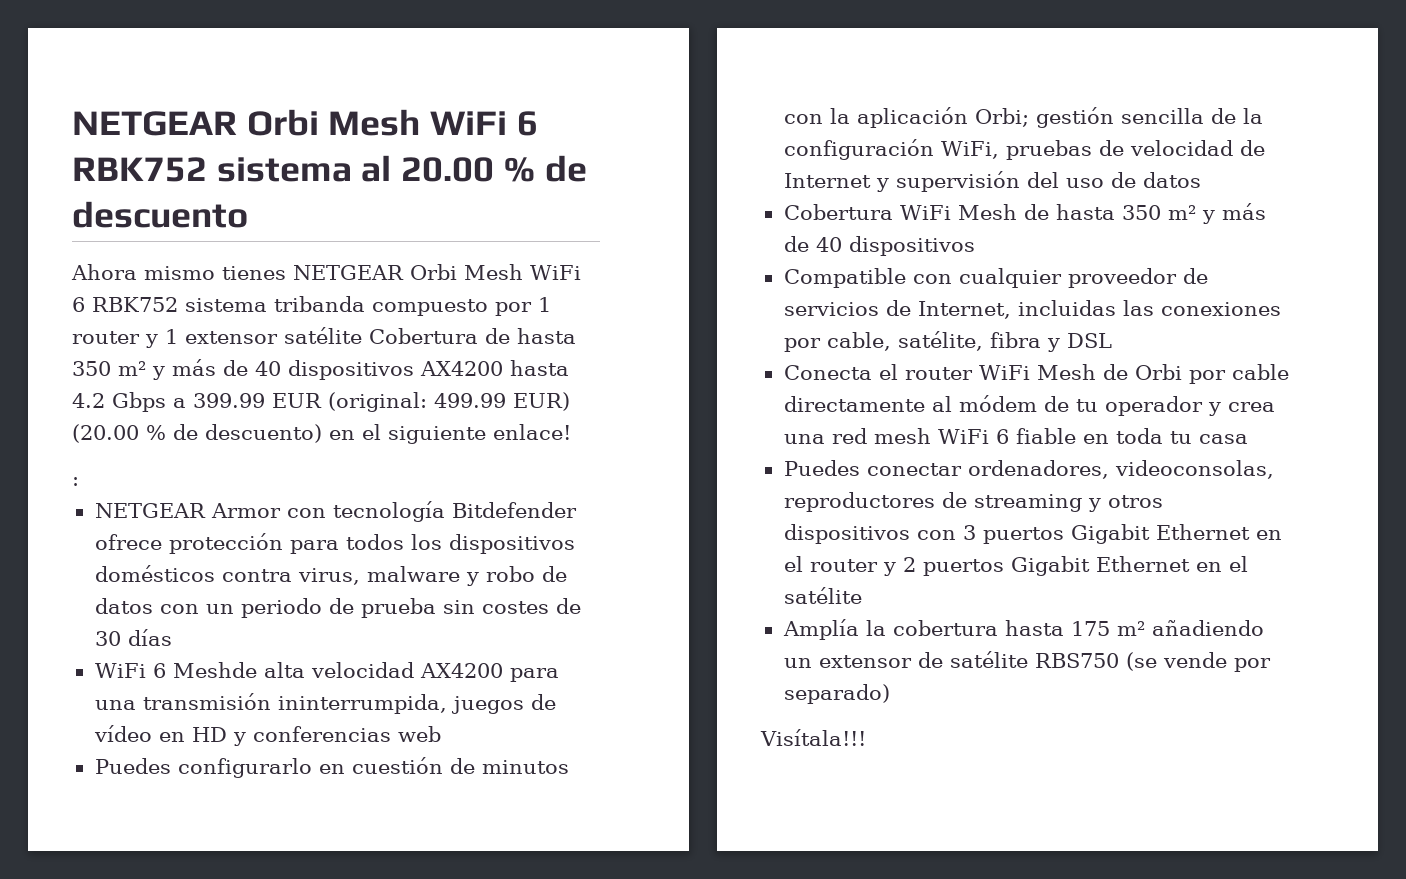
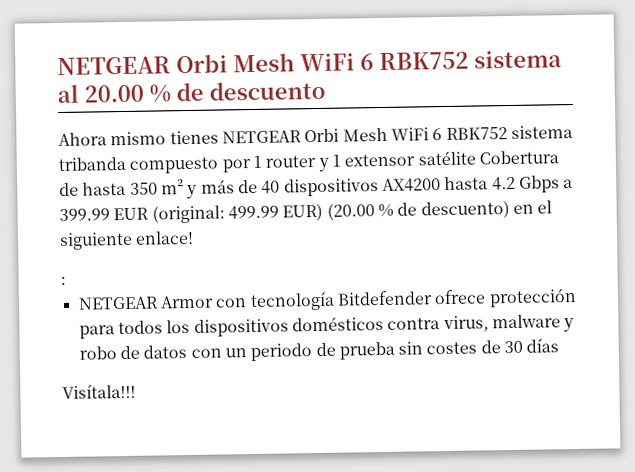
[94,662,559,682] [94,693,556,714] [93,725,441,746] [94,757,569,778] [783,107,1263,128] [783,139,1265,160] [783,171,1201,192] [783,203,1266,224] [783,236,975,256] [783,268,1208,288] [783,300,1281,319] [783,331,1112,352] [783,364,1289,384] [783,395,1275,416] [783,428,1248,444] [783,460,1274,479] [783,492,1163,512] [783,524,1282,544] [783,556,1248,576] [783,587,862,604] [782,619,1264,640] [783,651,1271,672] [783,684,890,704] // WiFi 6 Meshde alta velocidad AX4200 para una transmisión ininterrumpida, juegos de vídeo en HD y conferencias web // Puedes configurarlo en cuestión de minutos con la aplicación Orbi; gestión sencilla de la configuración WiFi, pruebas de velocidad de Internet y supervisión del uso de datos // Cobertura WiFi Mesh de hasta 350 m² y más de 40 dispositivos // Compatible con cualquier proveedor de servicios de Internet, incluidas las conexiones por cable, satélite, fibra y DSL // Conecta el router WiFi Mesh de Orbi por cable directamente al módem de tu operador y crea una red mesh WiFi 6 fiable en toda tu casa // Puedes conectar ordenadores, videoconsolas, reproductores de streaming y otros dispositivos con 3 puertos Gigabit Ethernet en el router y 2 puertos Gigabit Ethernet en el satélite // Amplía la cobertura hasta 175 m² añadiendo un extensor de satélite RBS750 (se vende por separado) -> (560, 345) none

